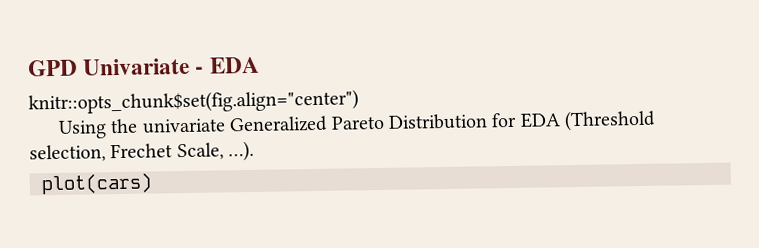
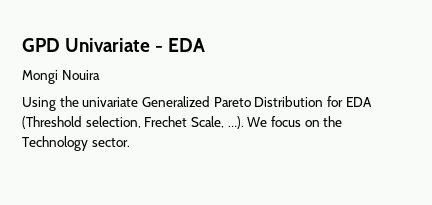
[28,89,359,115] knitr::opts_chunk$set(fig.align="center") -> [22,70,100,84] Mongi Nouira
[41,172,153,195] // plot(cars) -> [247,116,343,127] [22,136,130,151] We focus on the Technology sector.

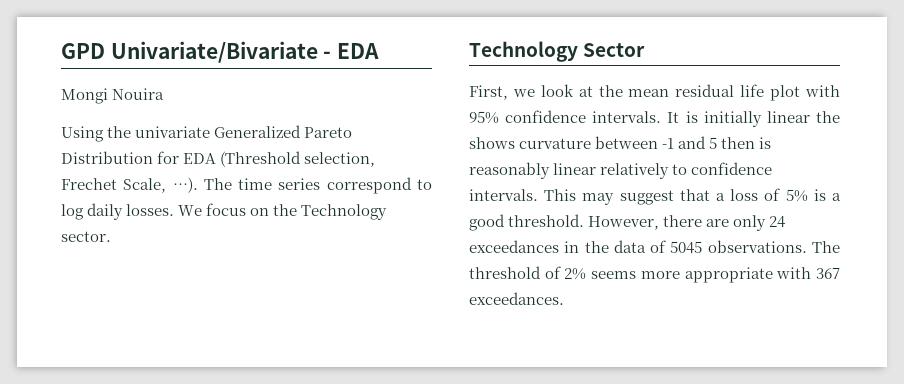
[65,38,151,52] Univariate -> [110,41,318,63] Univariate/Bivariate
(244, 122) none -> [203,177,432,194] [61,203,175,220] The time series correspond to log daily losses.
(130, 142) none -> [469,41,646,62] [469,84,840,101] [469,110,840,127] [469,136,772,149] [469,162,773,179] [469,188,841,205] [469,214,786,231] [469,240,840,254] [469,266,840,283] [469,292,564,305] // Technology Sector // First, we look at the mean residual life plot with 95% confidence intervals. It is initially linear the shows curvature between -1 and 5 then is reasonably linear relatively to confidence intervals. This may suggest that a loss of 5% is a good threshold. However, there are only 24 exceedances in the data of 5045 observations. The threshold of 2% seems more appropriate with 367 exceedances.

